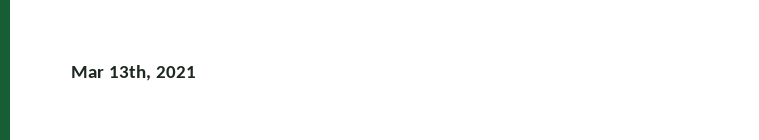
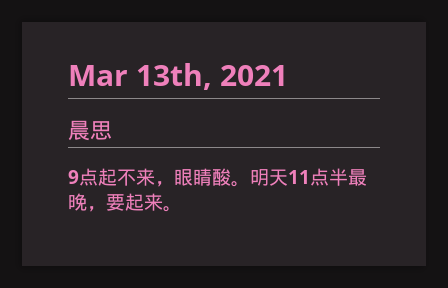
(197, 72) none -> [68,120,112,141] [68,168,367,187] [68,193,182,212] // 晨思 // 9点起不来，眼睛酸。明天11点半最晚，要起来。

